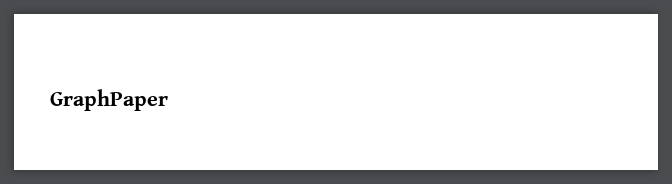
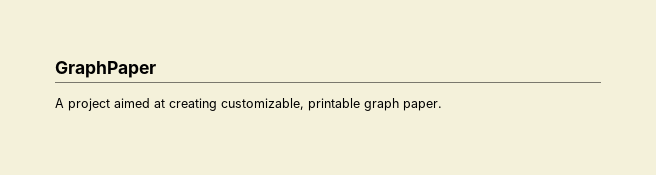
(168, 100) none -> [55,98,442,111] // A project aimed at creating customizable, printable graph paper.

